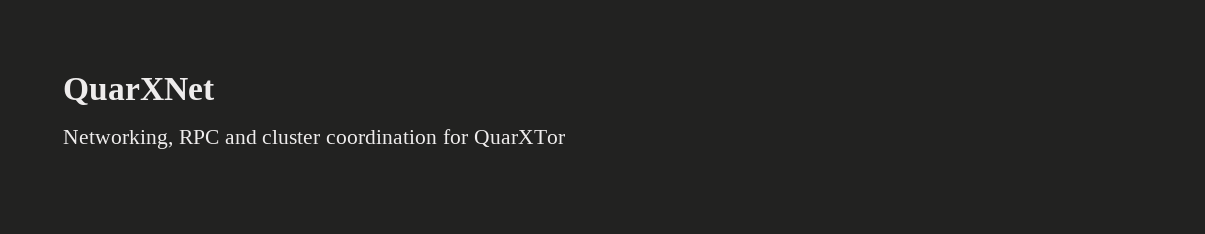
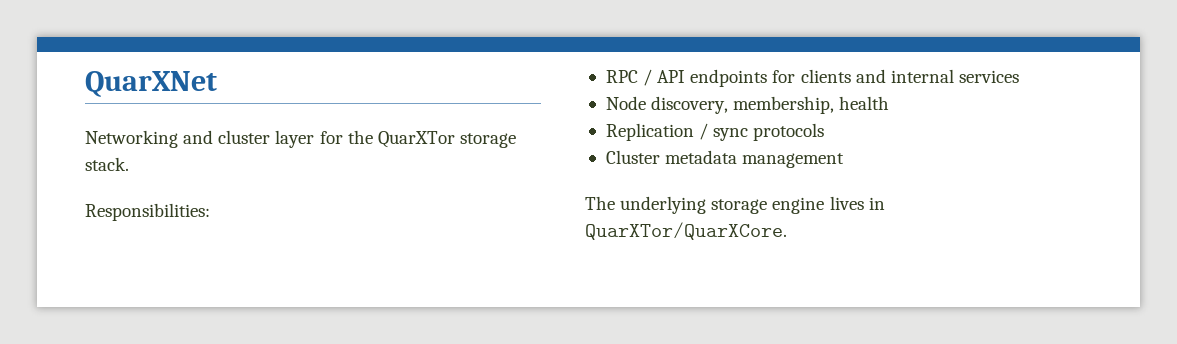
[63,129,565,149] Networking, RPC and cluster coordination for QuarXTor -> [85,130,516,148] [85,157,129,171] [85,203,210,221] [605,69,1019,87] [605,96,890,114] [605,123,825,141] [605,150,845,168] [585,196,885,214] [585,222,787,240] Networking and cluster layer for the QuarXTor storage stack. // Responsibilities: // RPC / API endpoints for clients and internal services // Node discovery, membership, health // Replication / sync protocols // Cluster metadata management // The underlying storage engine lives in QuarXTor/QuarXCore.

